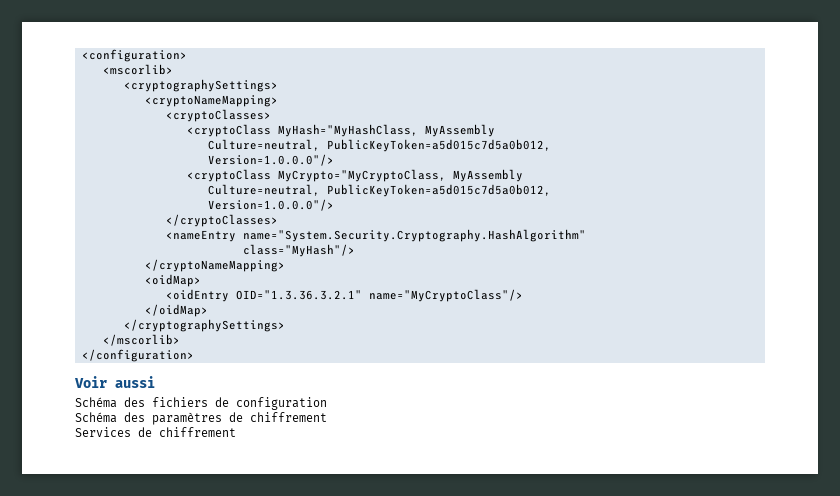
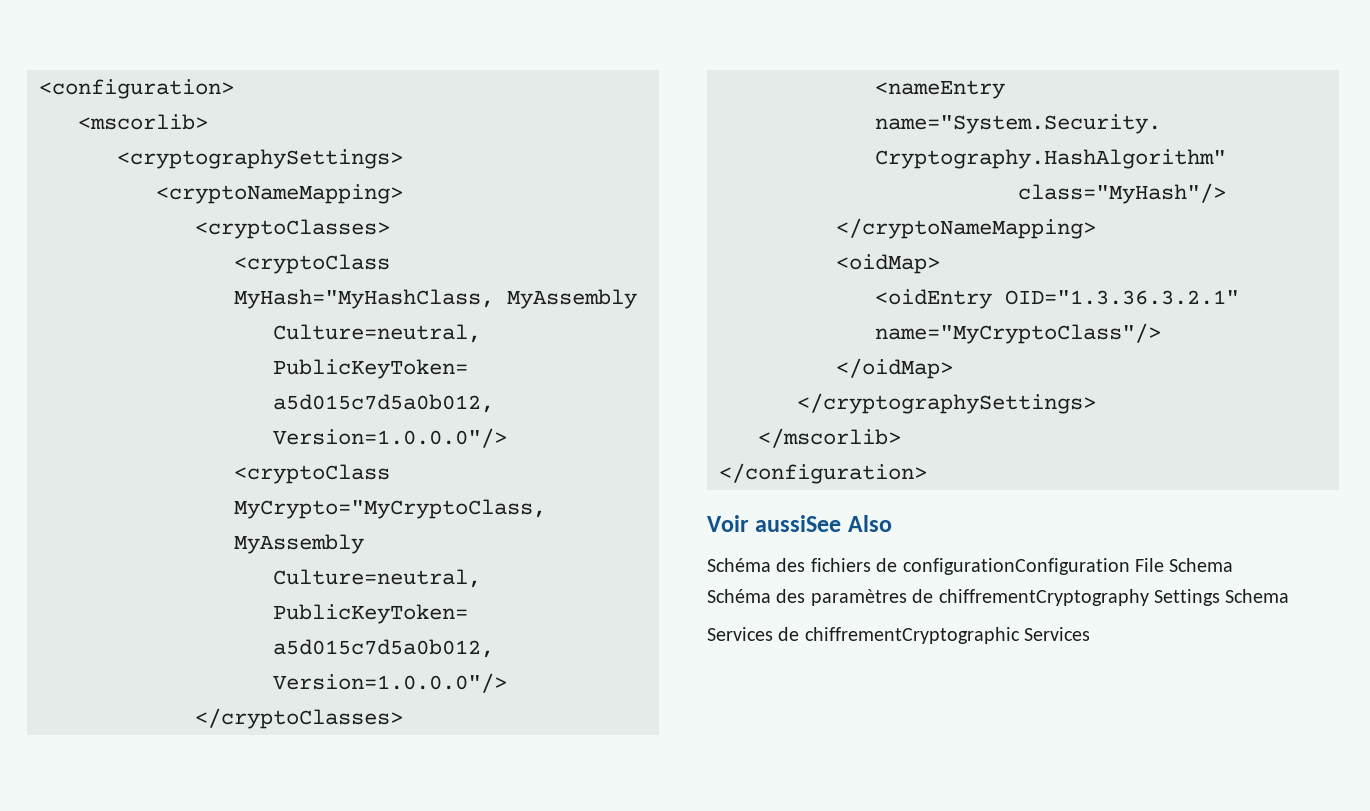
[115,376,155,388] aussi -> [755,515,892,532] aussiSee Also
[236,397,327,410] configuration -> [902,558,1234,575] configurationConfiguration File Schema
[250,412,327,422] chiffrement -> [938,589,1290,606] chiffrementCryptography Settings Schema
[159,427,236,437] chiffrement -> [804,627,1091,644] chiffrementCryptographic Services

